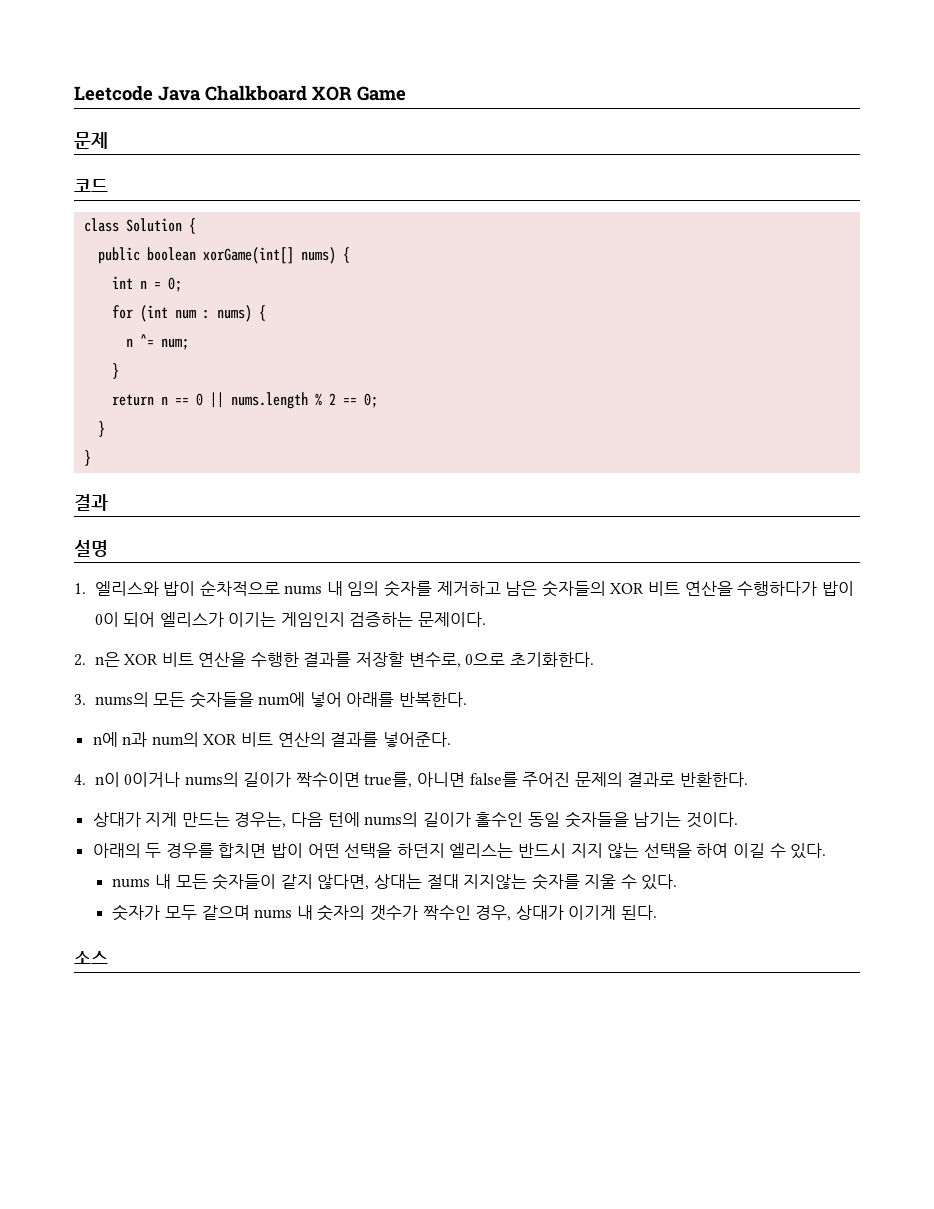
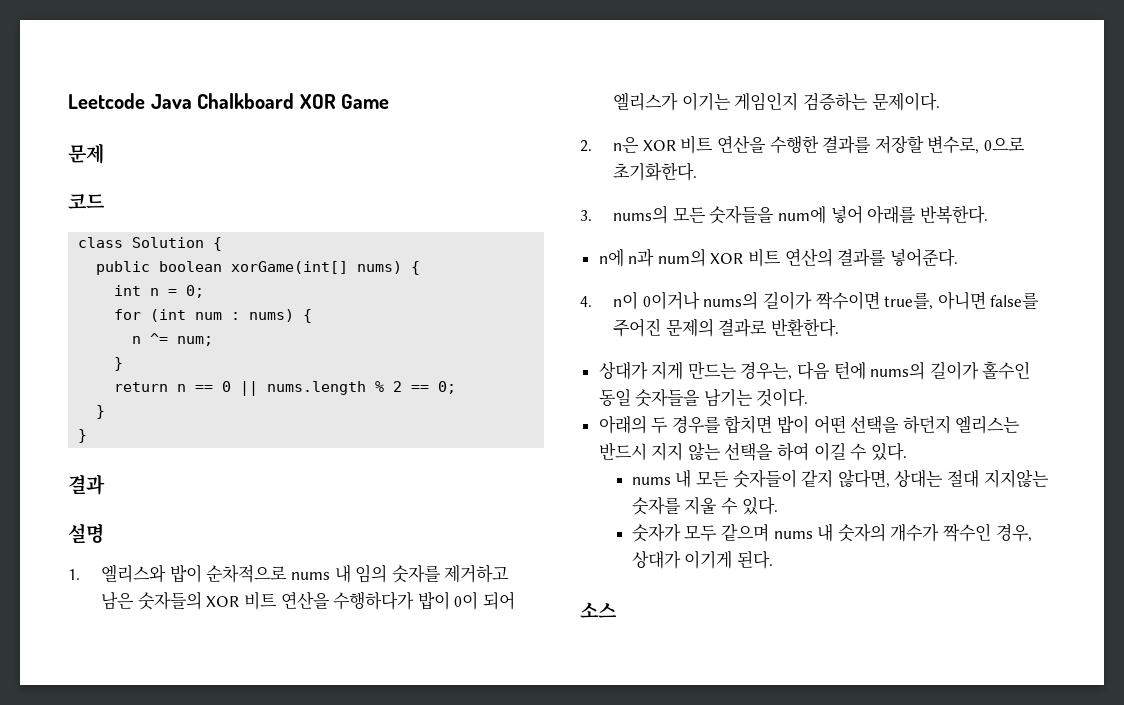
[369,905,418,921] 갯수가 -> [890,523,940,542] 개수가

